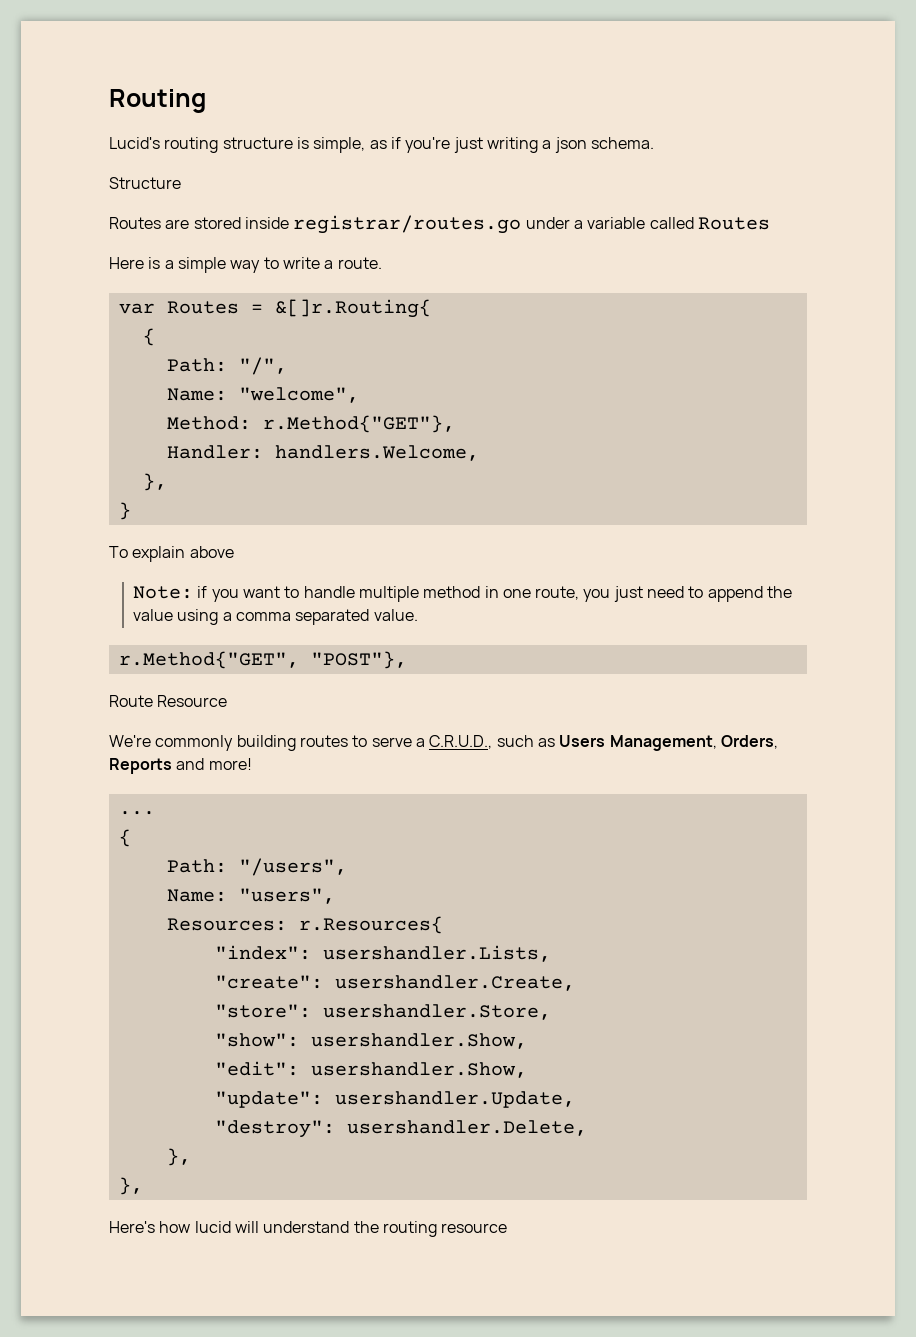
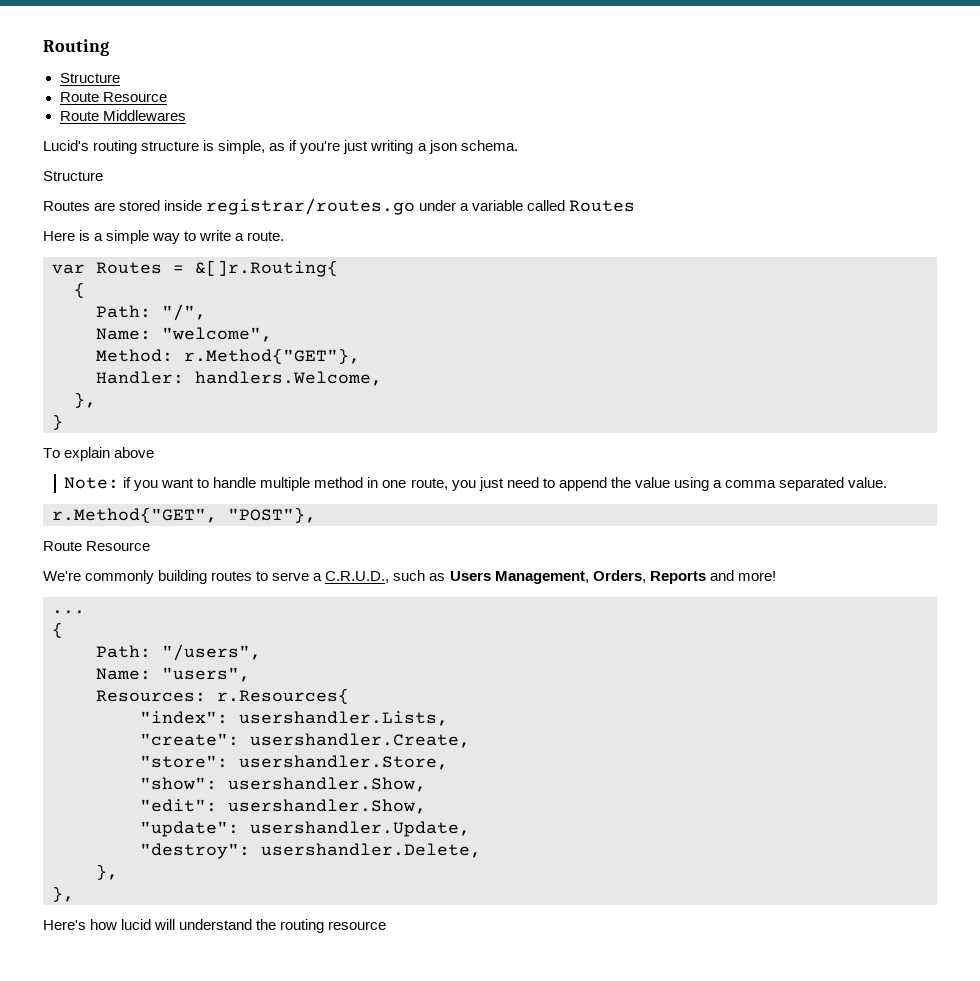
(206, 101) none -> [59,73,120,83] [59,92,167,102] [59,110,186,121] // Structure // Route Resource // Route Middlewares

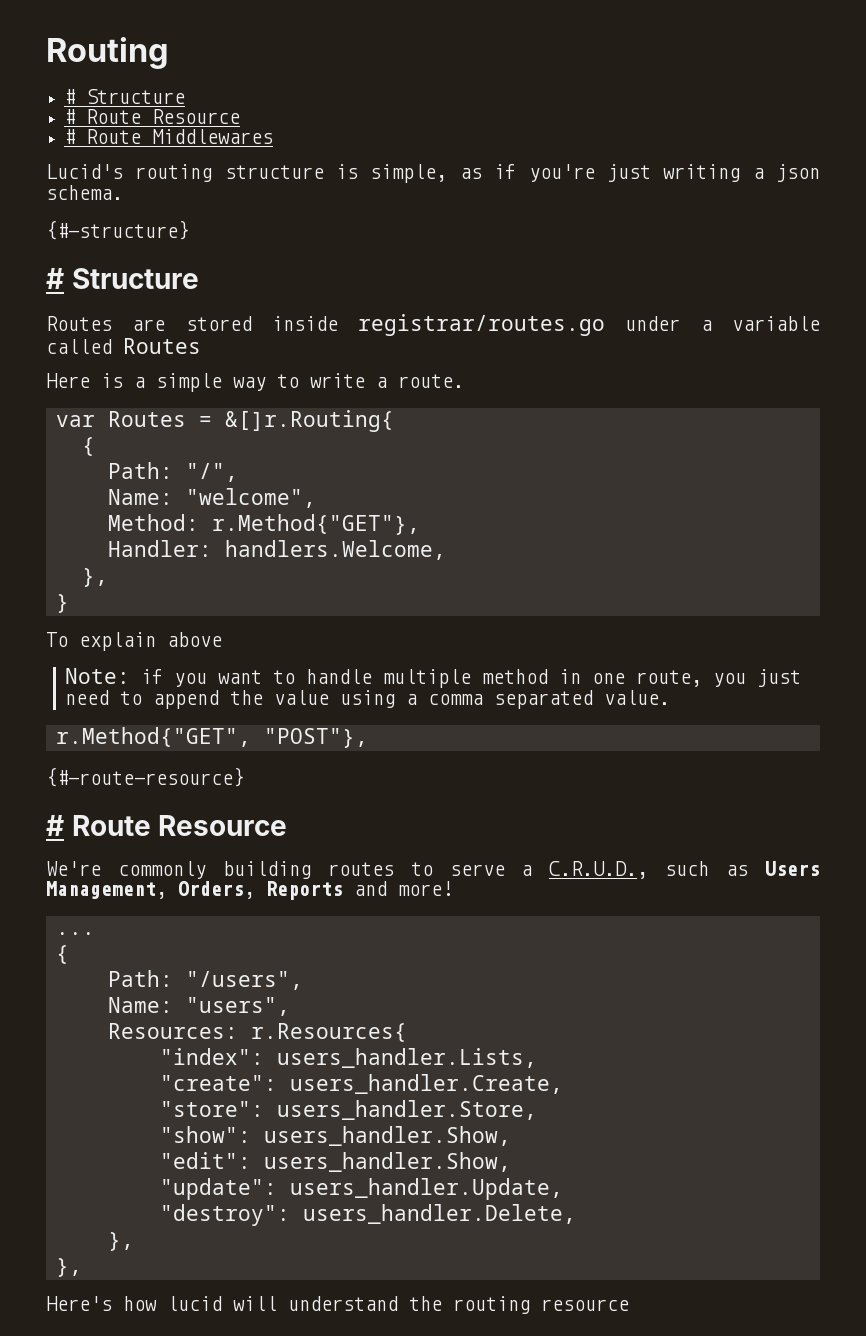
[59,73,120,83] [59,92,167,102] Structure // Route Resource // -> [64,89,186,104] [64,109,241,124] [64,129,76,144] # Structure // # Route Resource // #
(518, 145) none -> [46,220,189,240] [46,268,64,289] {#-structure} // #
(316, 515) none -> [46,767,244,787] [46,815,64,836] {#-route-resource} // #
[239,711,448,726] usershandler.Lists, -> [276,1048,537,1068] users_handler.Lists,
[250,733,470,748] usershandler.Create, -> [289,1074,563,1094] users_handler.Create,
[239,755,448,770] usershandler.Store, -> [276,1100,537,1120] users_handler.Store,
[228,777,426,792] usershandler.Show, -> [263,1126,511,1146] users_handler.Show,
[228,799,426,814] usershandler.Show, -> [263,1152,511,1172] users_handler.Show,
[250,821,470,837] usershandler.Update, -> [289,1178,563,1200] users_handler.Update,
[261,843,481,858] usershandler.Delete, -> [302,1204,576,1224] users_handler.Delete,

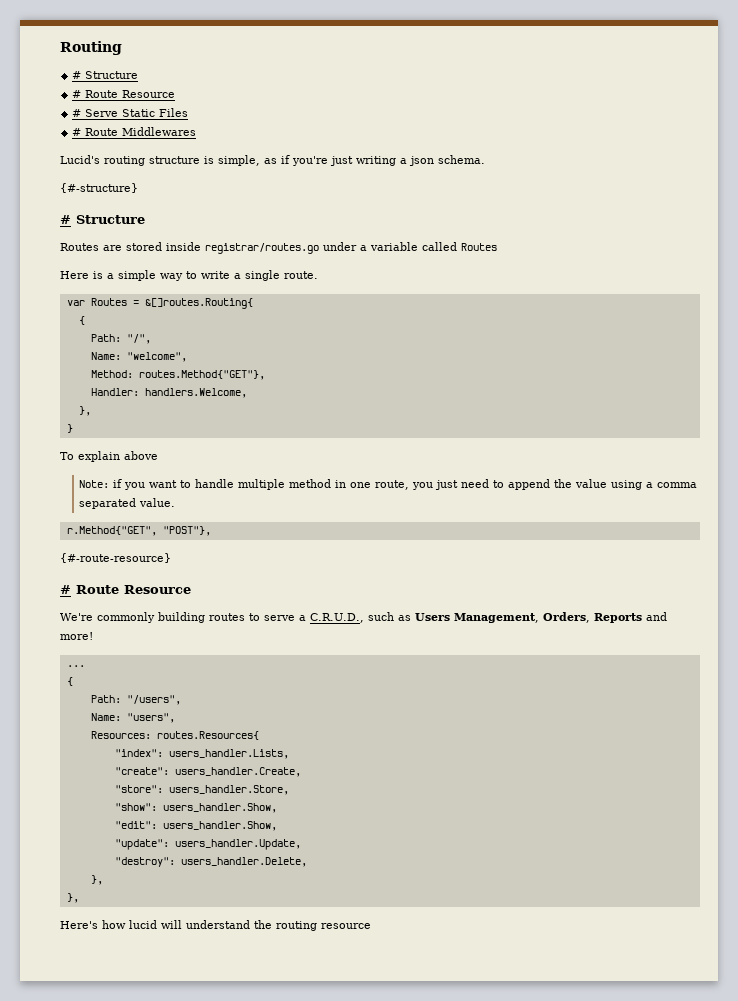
(241, 116) none -> [72,108,189,117] // # Serve Static Files
(387, 382) none -> [245,270,280,281] single
[224,410,394,432] &[]r.Routing{ -> [144,298,253,309] &[]routes.Routing{
[211,514,420,535] r.Method{"GET"}, -> [138,370,265,380] routes.Method{"GET"},
[250,1023,407,1042] r.Resources{ -> [156,731,259,740] routes.Resources{

